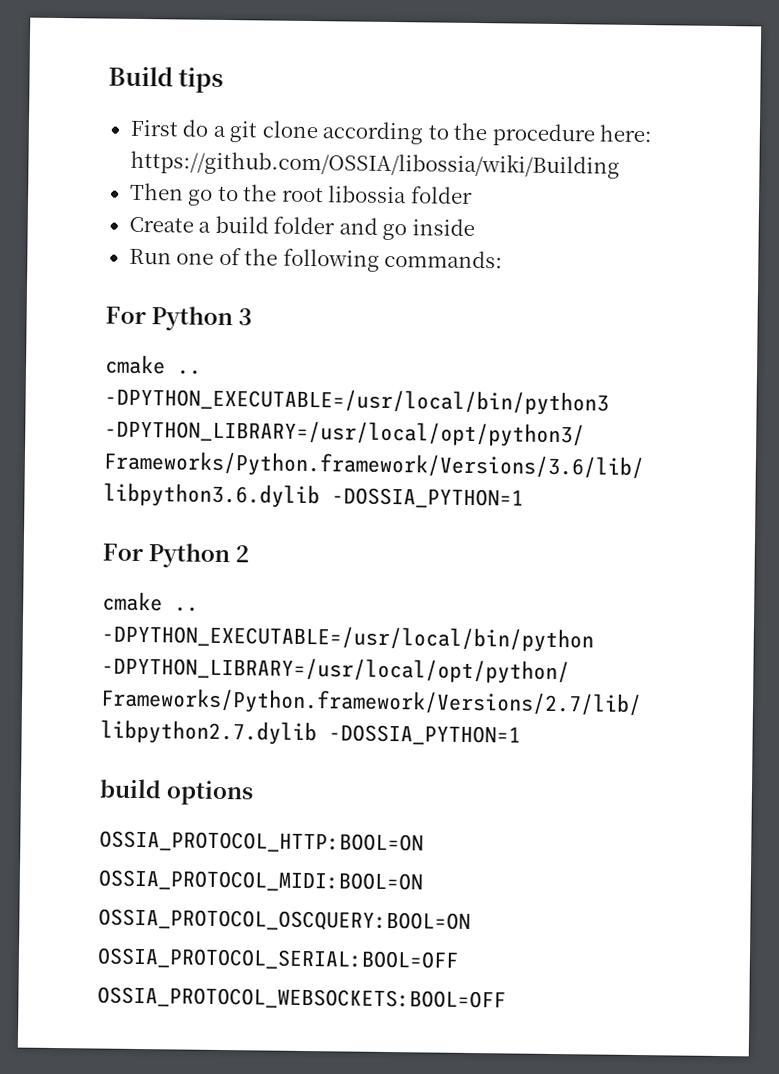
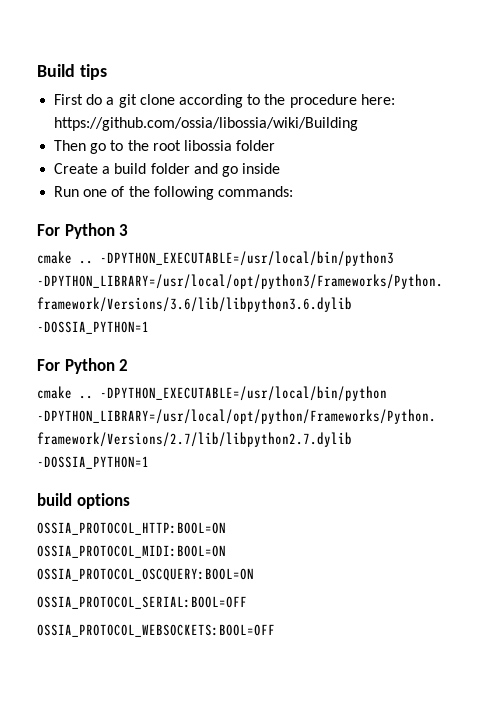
[129,149,620,179] https://github.com/OSSIA/libossia/wiki/Building -> [54,117,359,131] https://github.com/ossia/libossia/wiki/Building

